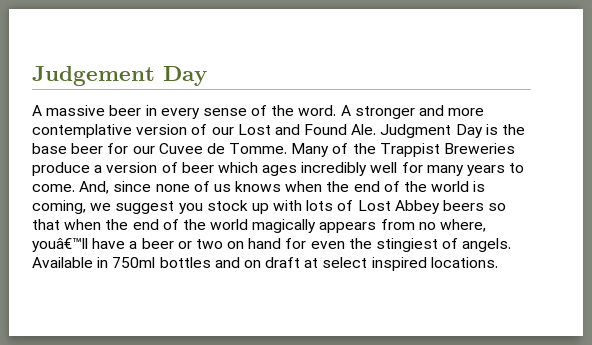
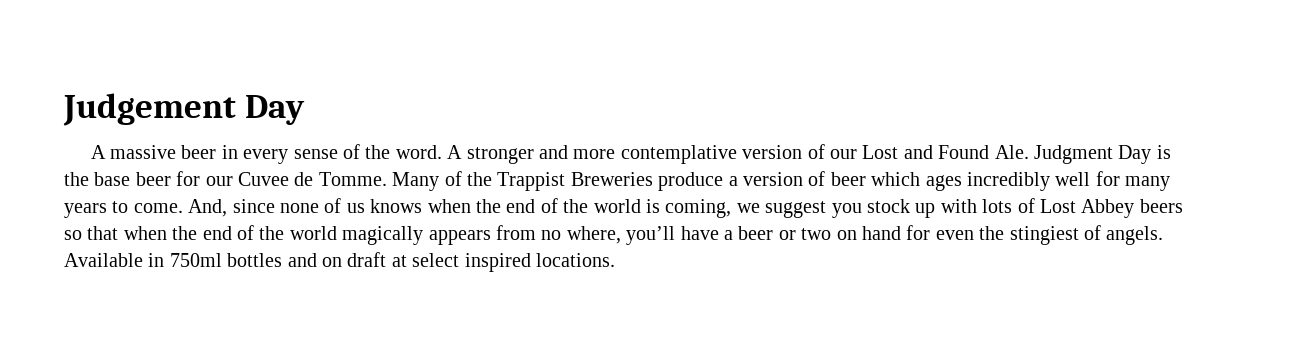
[32,237,88,252] youâ€™ll -> [626,226,676,245] you’ll

